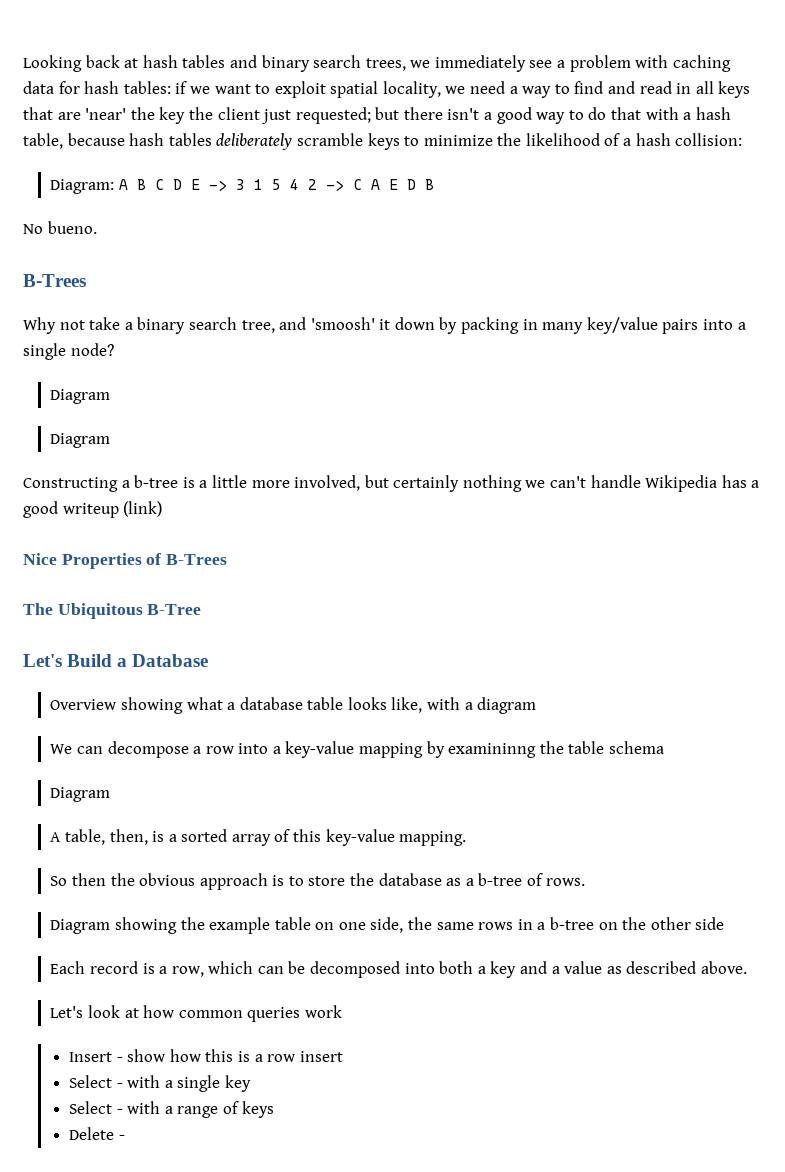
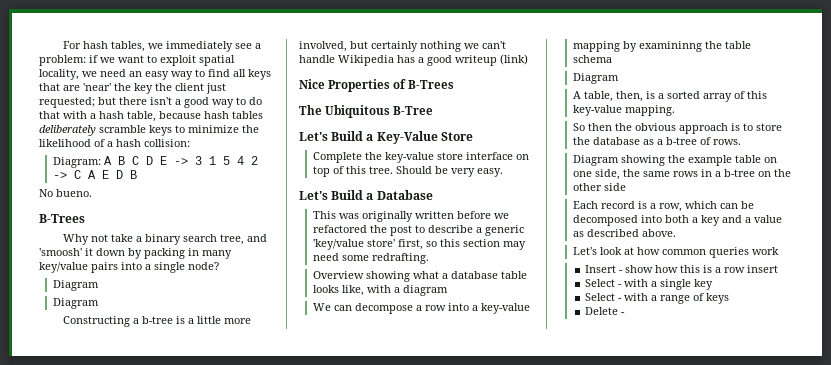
[23,55,731,72] [23,81,171,94] Looking back at hash tables and binary search trees, we immediately see a problem with caching data for hash tables: -> [62,41,261,52] [39,55,86,66] For hash tables, we immediately see a problem:
[509,86,518,94] a -> [129,71,169,80] an easy
[608,81,692,94] and read in -> (230, 73) none
[132,654,209,667] Database -> [376,131,473,144] [313,152,530,163] [313,166,504,177] [299,190,433,200] [313,211,510,222] [313,225,525,236] [313,239,527,250] [313,253,430,264] Key-Value Store // Complete the key-value store interface on top of this tree. Should be very easy. // Let's Build a Database // This was originally written before we refactored the post to describe a generic 'key/value store' first, so this section may need some redrafting.

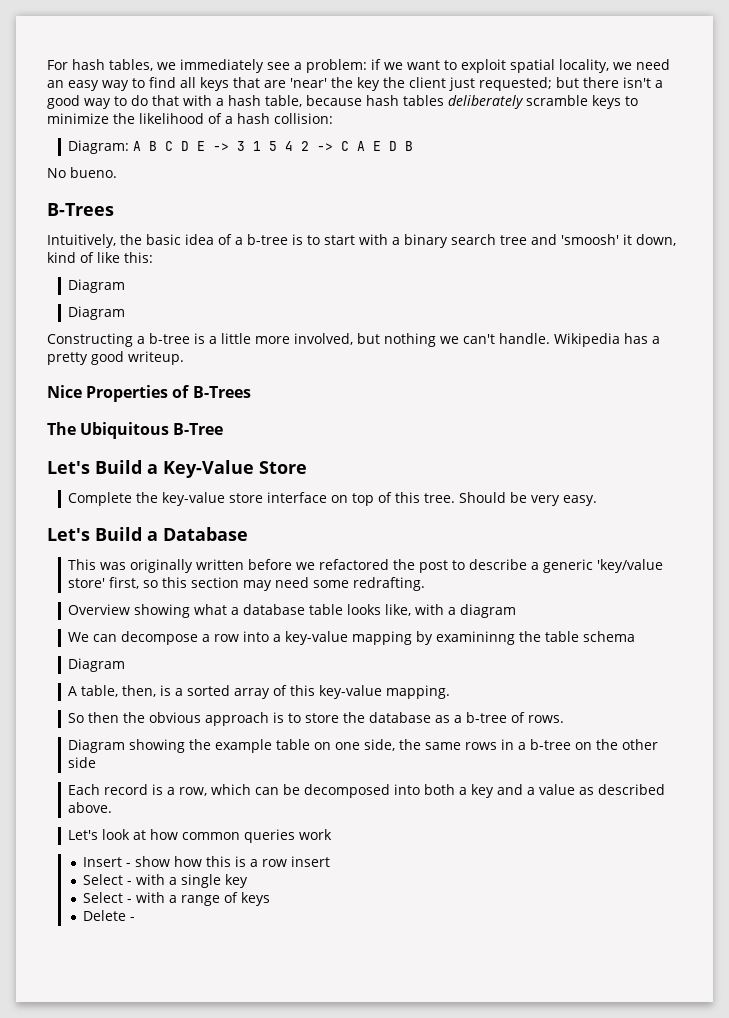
[62,234,133,245] Why not take -> [47,234,388,248] Intuitively, the basic idea of a b-tree is to start with
[219,234,244,245] tree, -> [500,235,527,245] tree
[96,248,232,259] [39,262,219,273] down by packing in many key/value pairs into a single node? -> [636,234,676,246] [47,252,153,263] down, kind of like this:
[371,41,418,52] certainly -> (380, 338) none
[299,55,335,63] handle -> [499,333,550,344] handle.
[427,54,528,66] good writeup (link) -> [47,351,184,365] pretty good writeup.

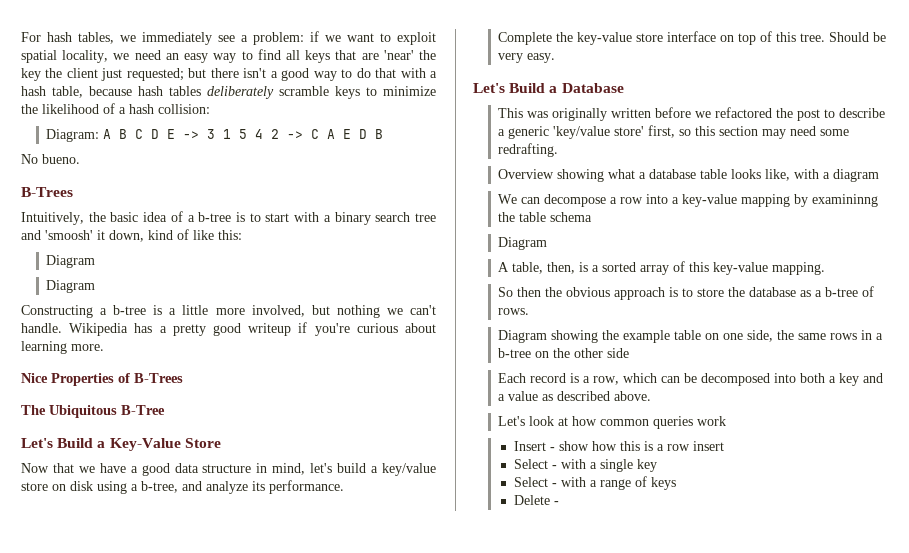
[128,351,184,365] writeup. -> [248,322,436,336] [21,341,104,354] writeup if you're curious about learning more.
(307, 467) none -> [21,463,436,476] [21,480,344,494] // Now that we have a good data structure in mind, let's build a key/value store on disk using a b-tree, and analyze its performance.

